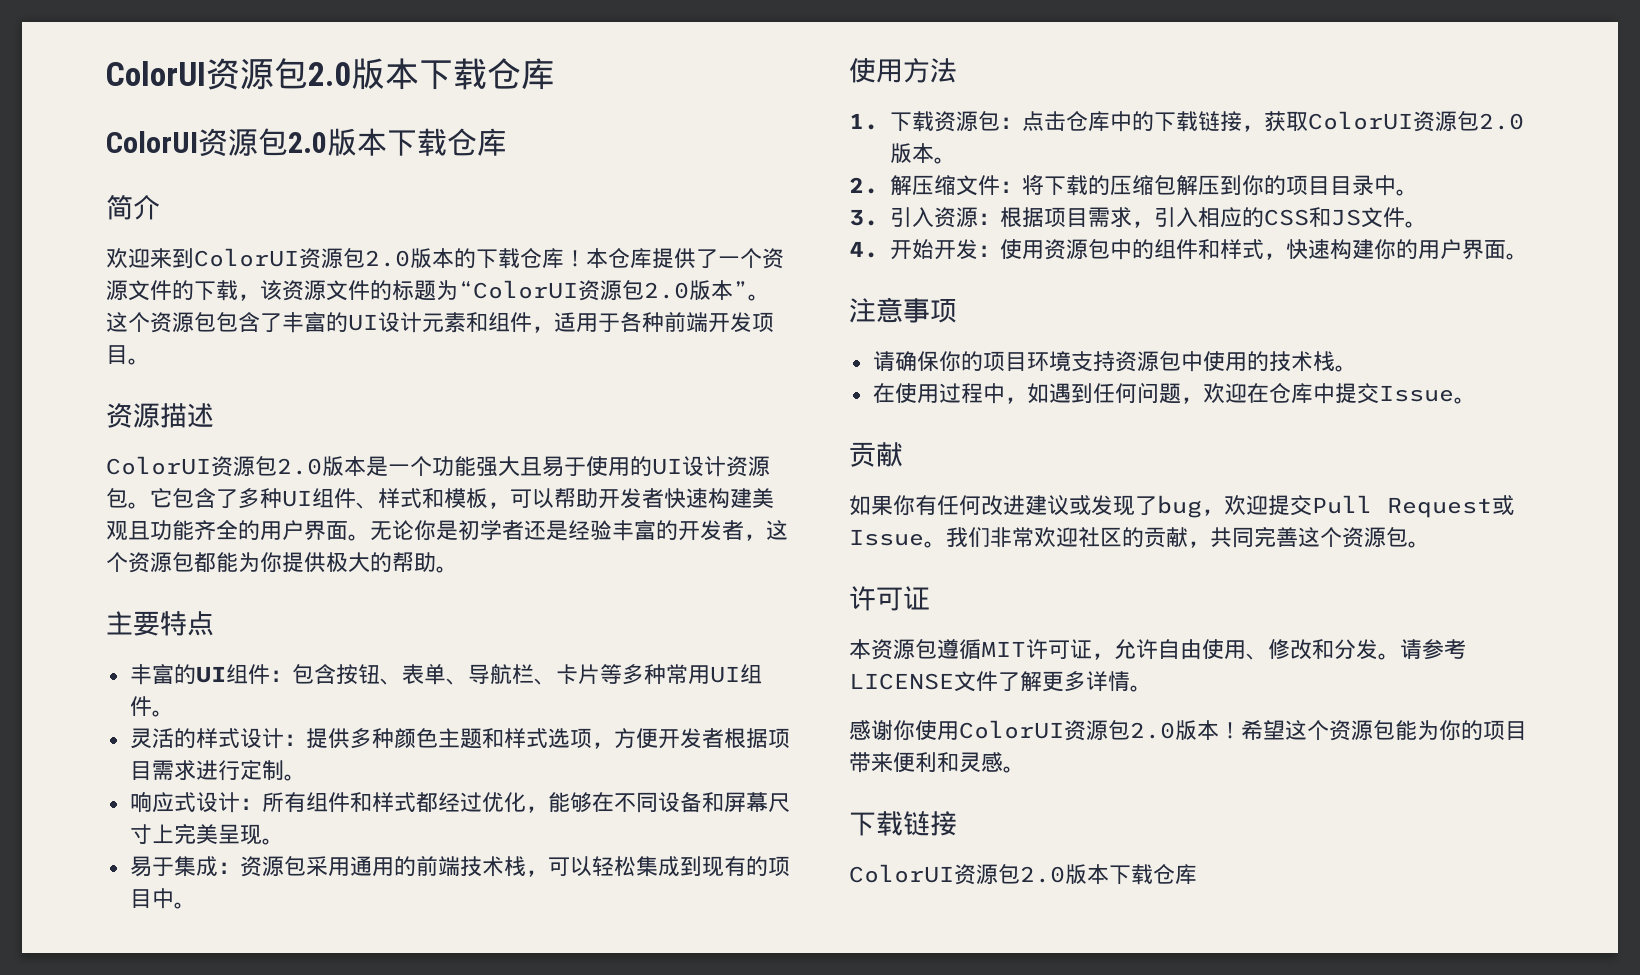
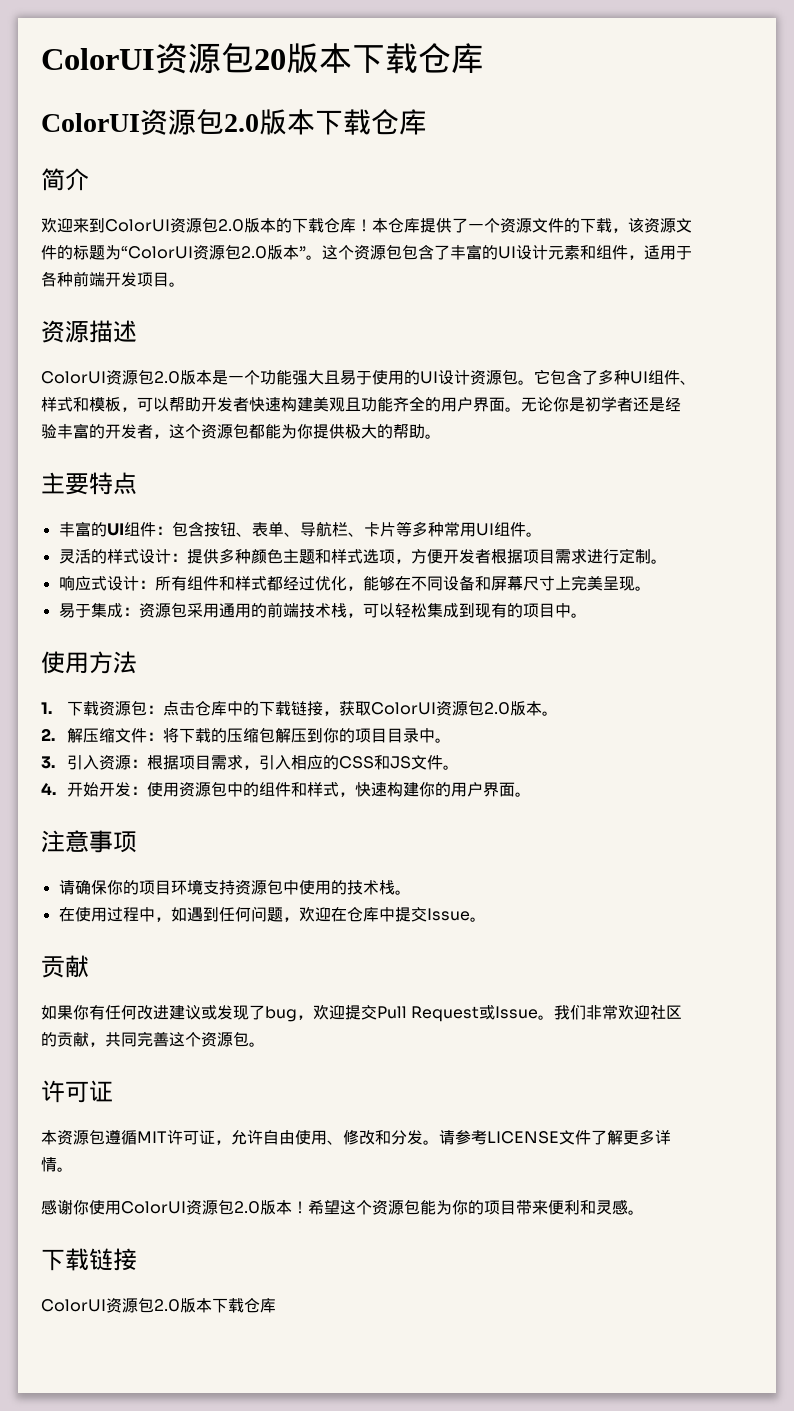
[106,58,351,90] ColorUI资源包2.0 -> [41,43,286,74] ColorUI资源包20

